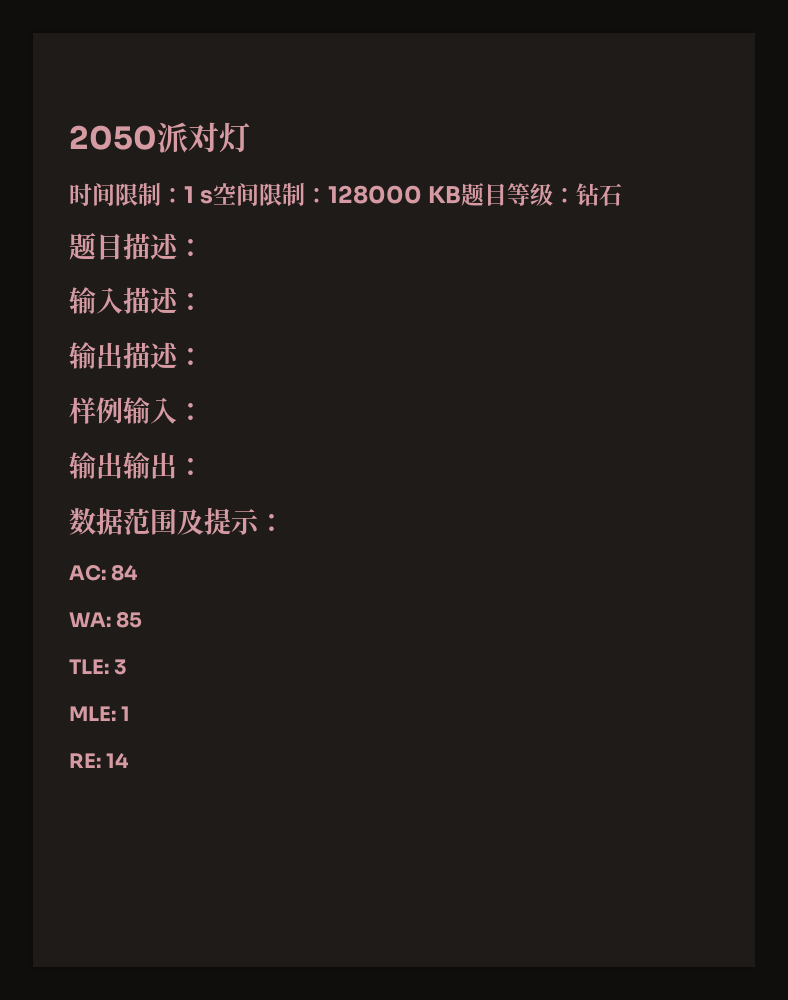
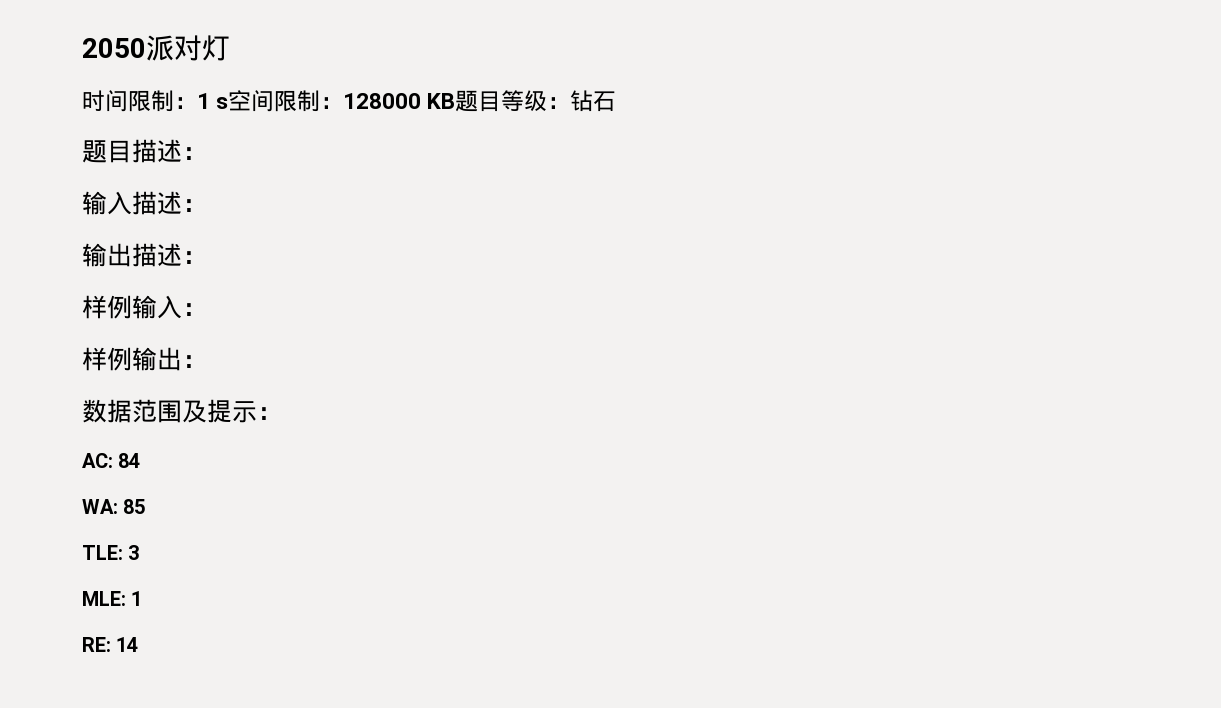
[69,452,123,479] 输出 -> [82,347,132,371] 样例

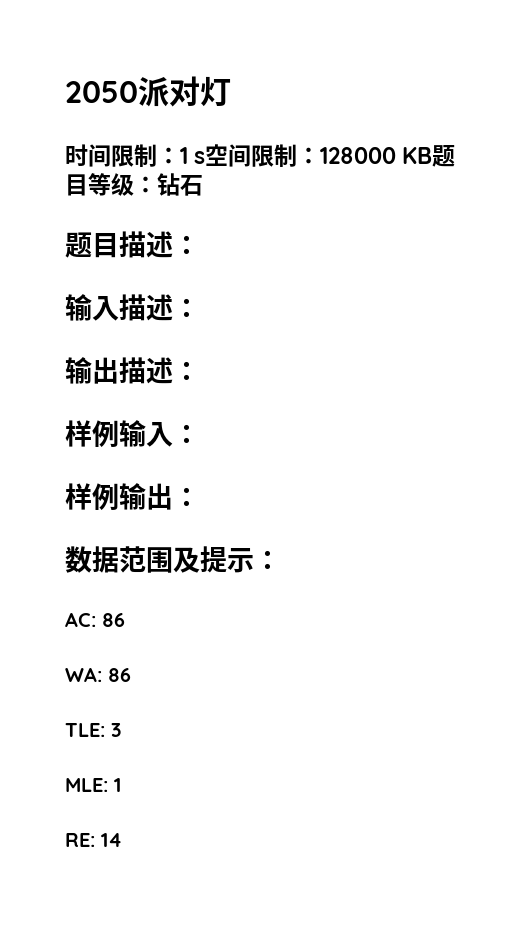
[118,453,141,468] 84 -> [102,613,125,627] 86
[123,499,146,514] 85 -> [108,668,131,682] 86

